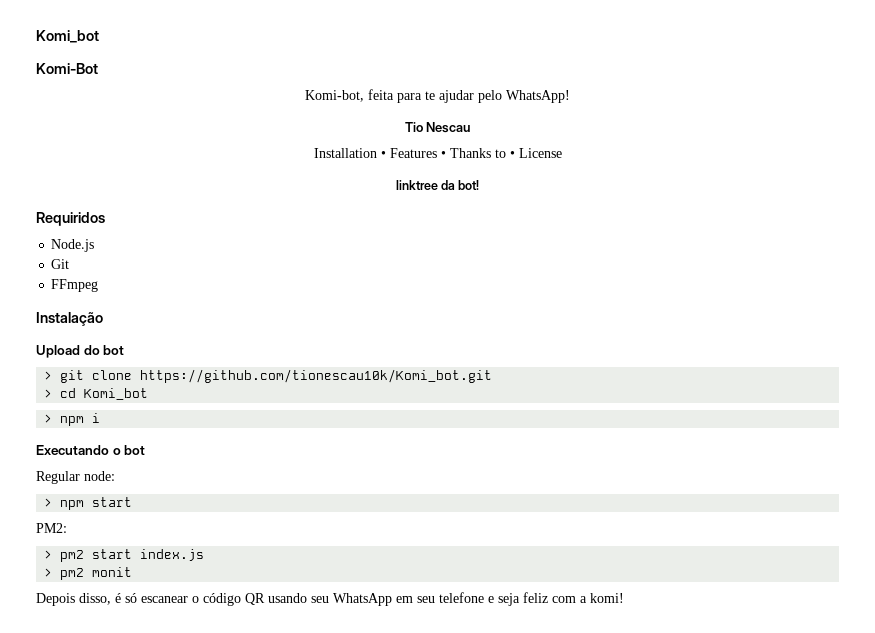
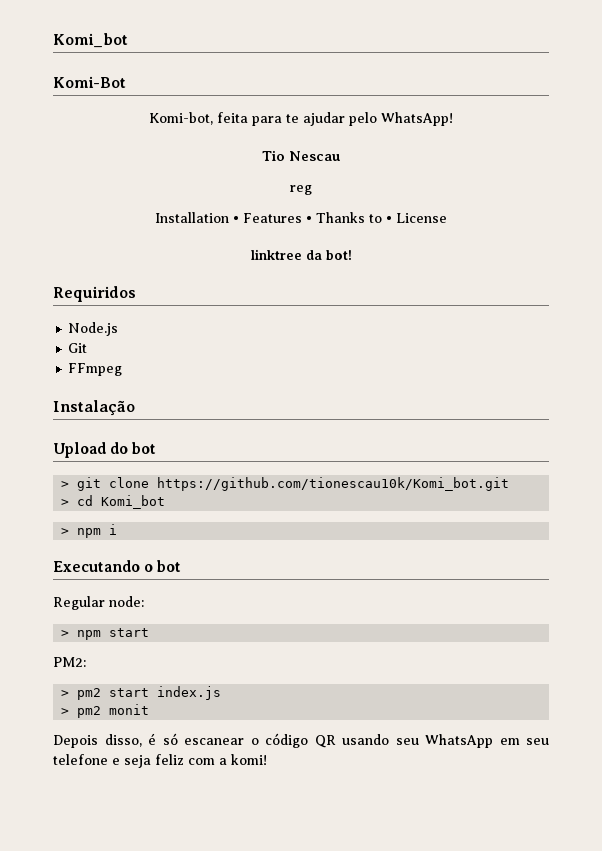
(471, 127) none -> [290,185,312,195] // reg

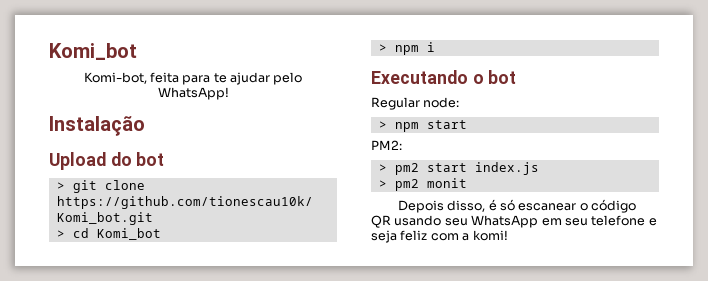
[53,33,128,48] [53,76,126,88] Komi_bot // Komi-Bot -> [49,43,137,60] Komi_bot
[261,150,341,161] [290,185,312,195] [155,212,447,223] [250,249,352,260] [53,286,136,302] [68,322,119,336] [68,343,88,353] [68,363,123,376] // Tio Nescau // reg // Installation • Features • Thanks to • License // linktree da bot! // Requiridos // Node.js // Git // FFmpeg -> (229, 93) none

